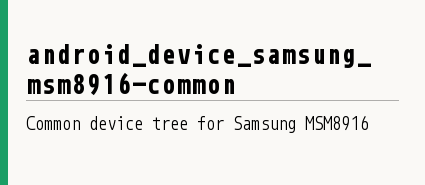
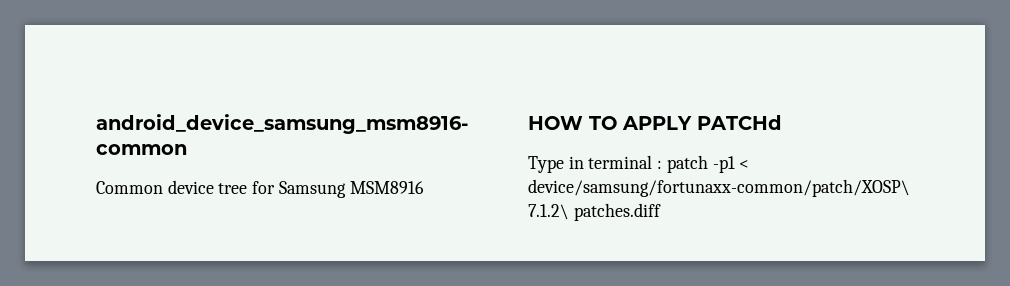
(368, 123) none -> [528,115,782,130] [528,155,750,173] [528,179,910,197] [528,203,661,221] // HOW TO APPLY PATCHd // Type in terminal : patch -p1 < device/samsung/fortunaxx-common/patch/XOSP\ 7.1.2\ patches.diff

